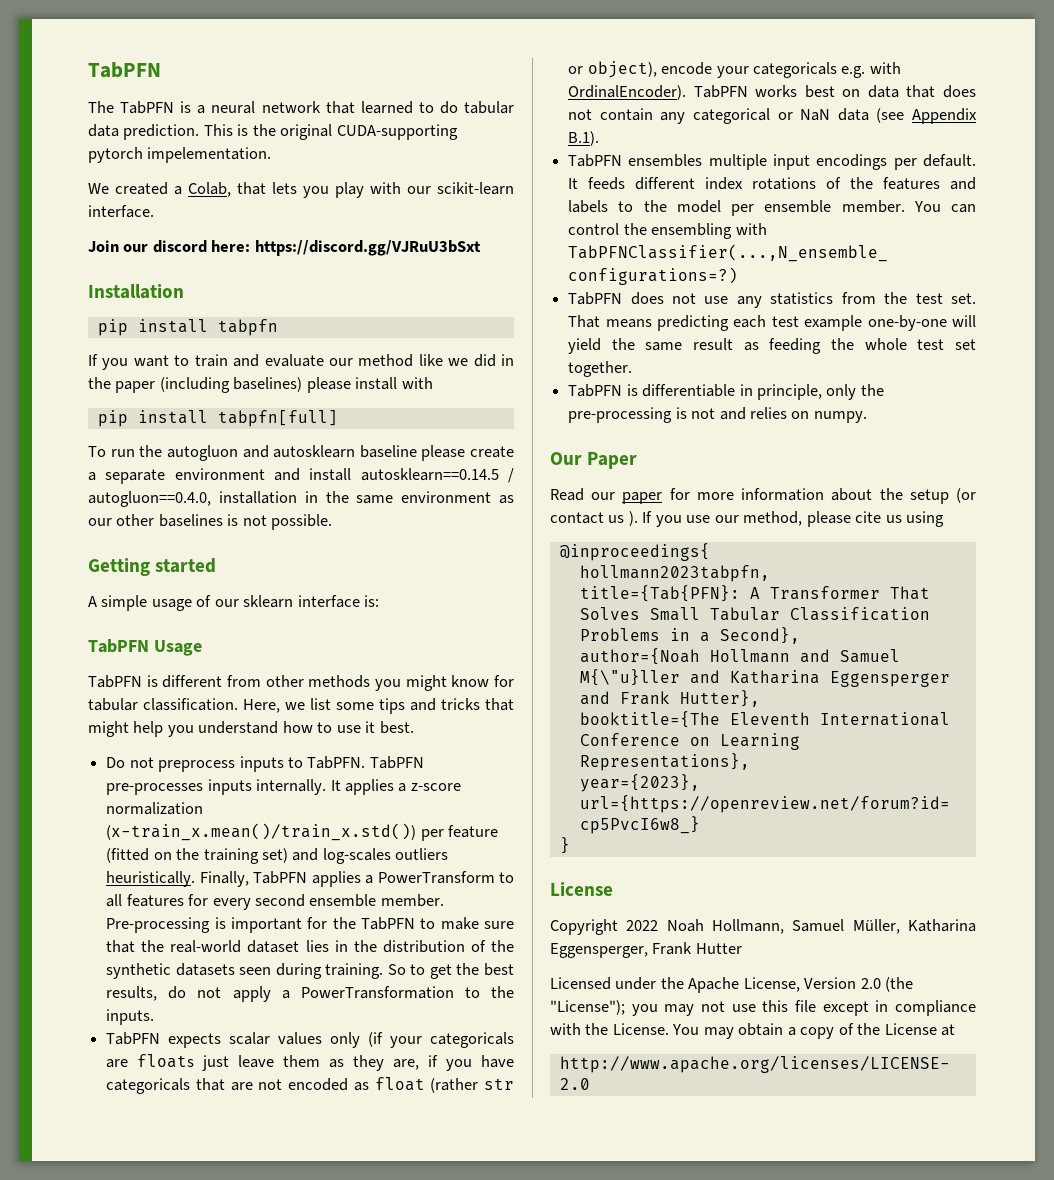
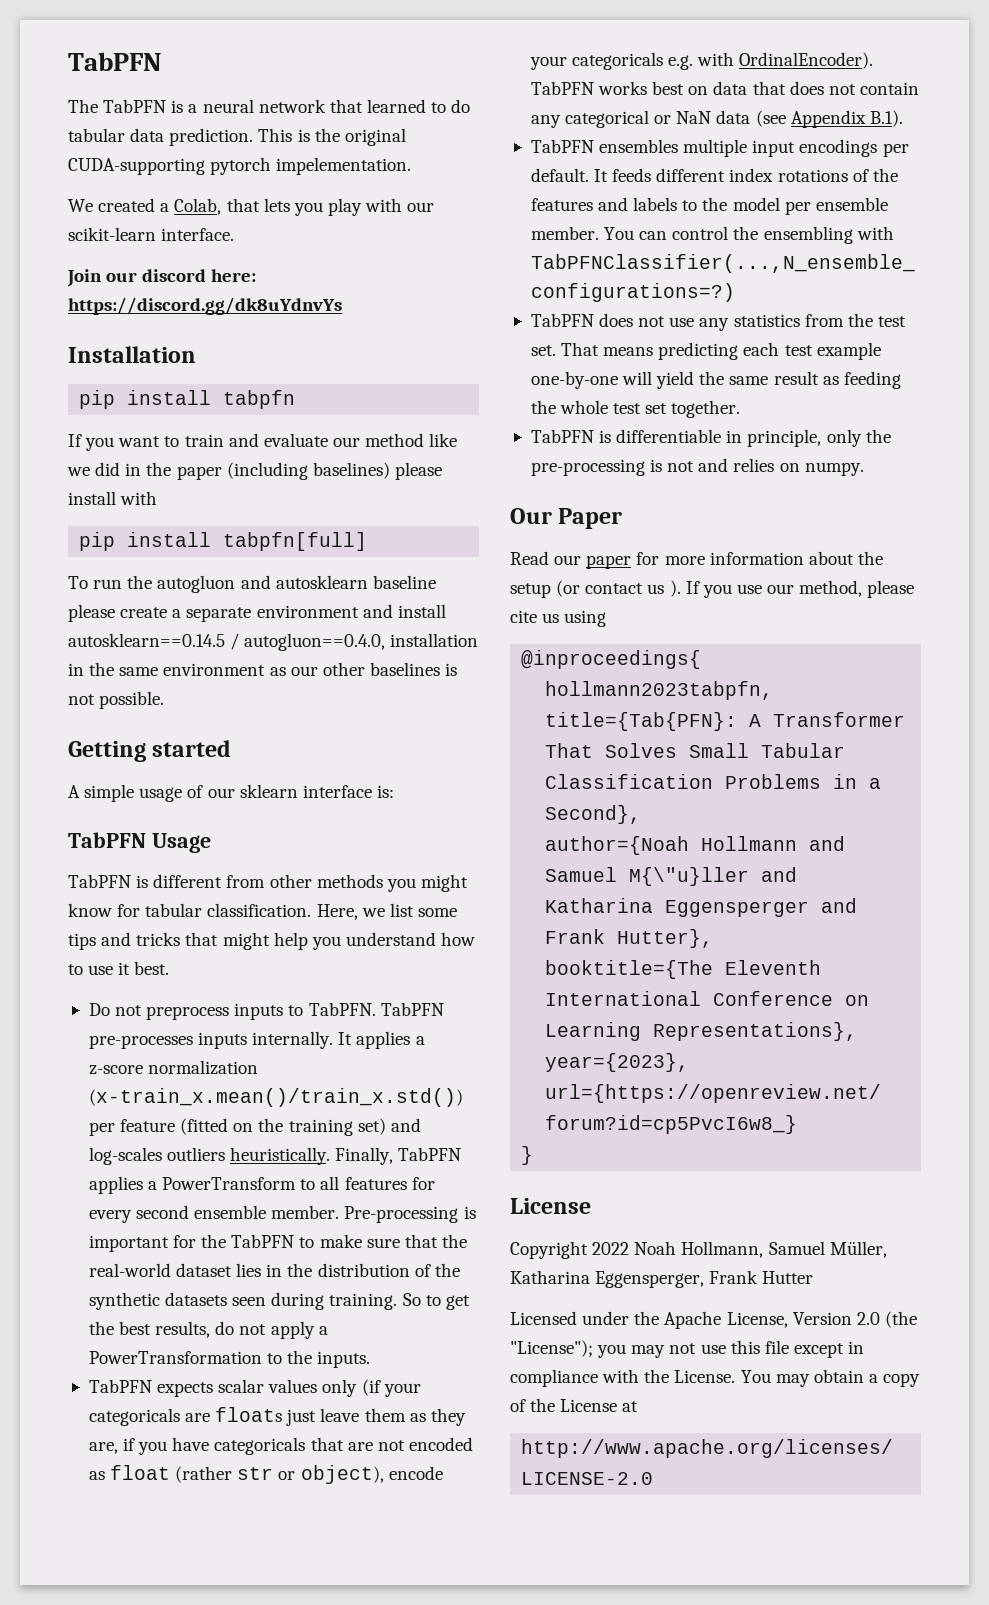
[254,240,481,256] https://discord.gg/VJRuU3bSxt -> [68,297,342,315] https://discord.gg/dk8uYdnvYs

